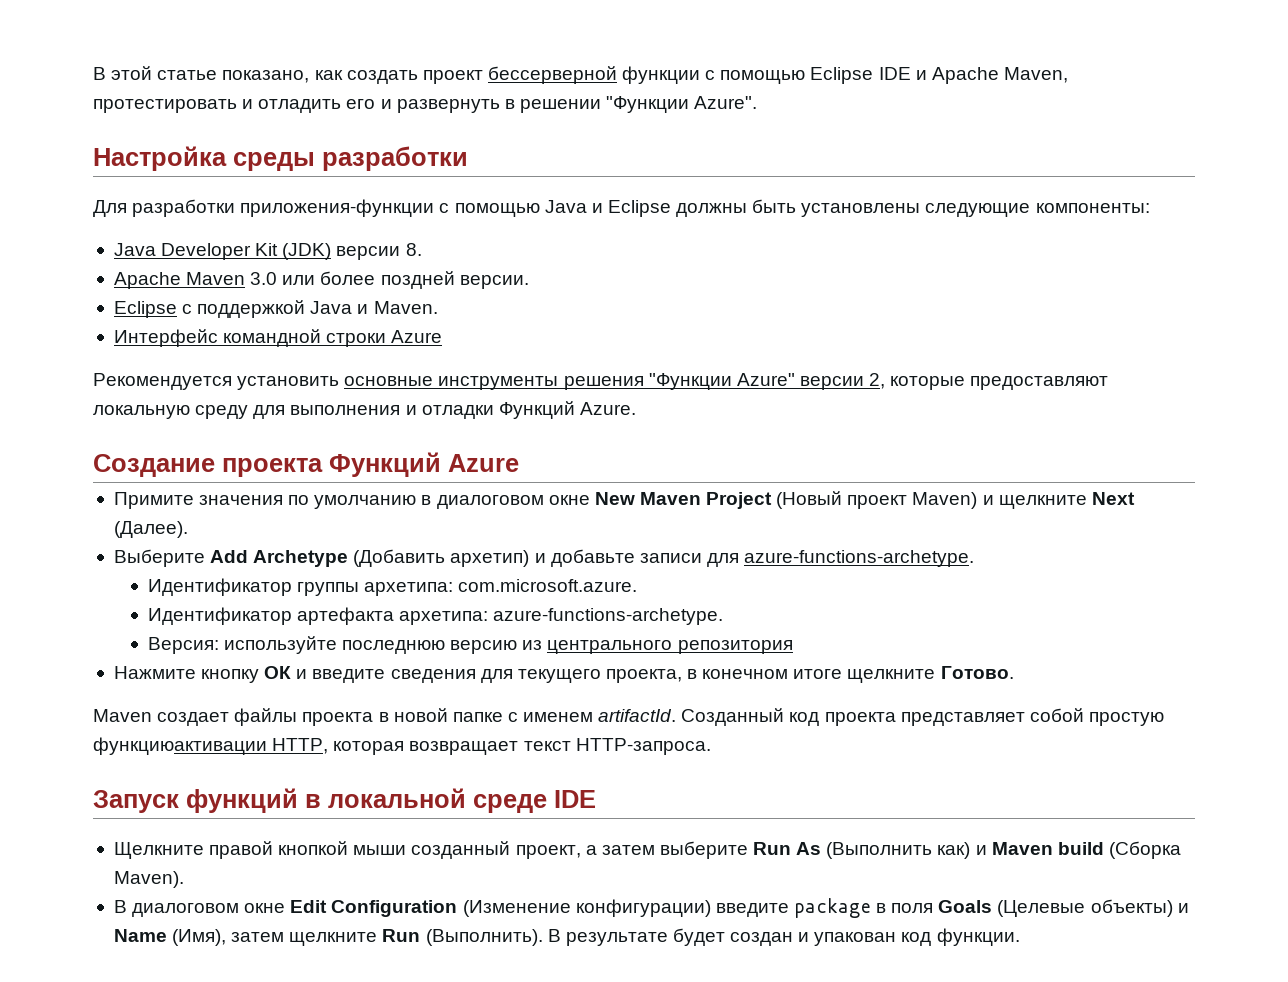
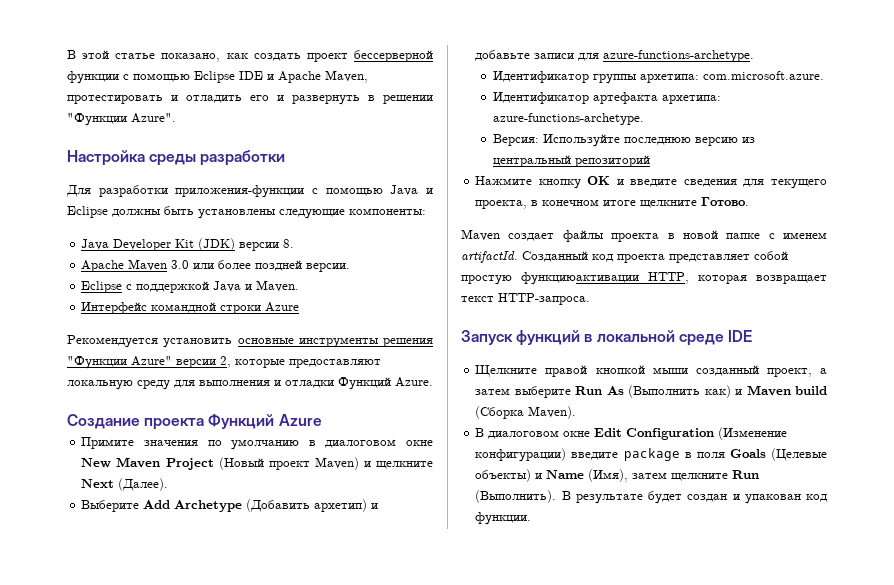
[223,636,337,654] используйте -> [543,134,621,147] Используйте
[547,640,793,654] центрального репозитория -> [493,155,651,167] центральный репозиторий

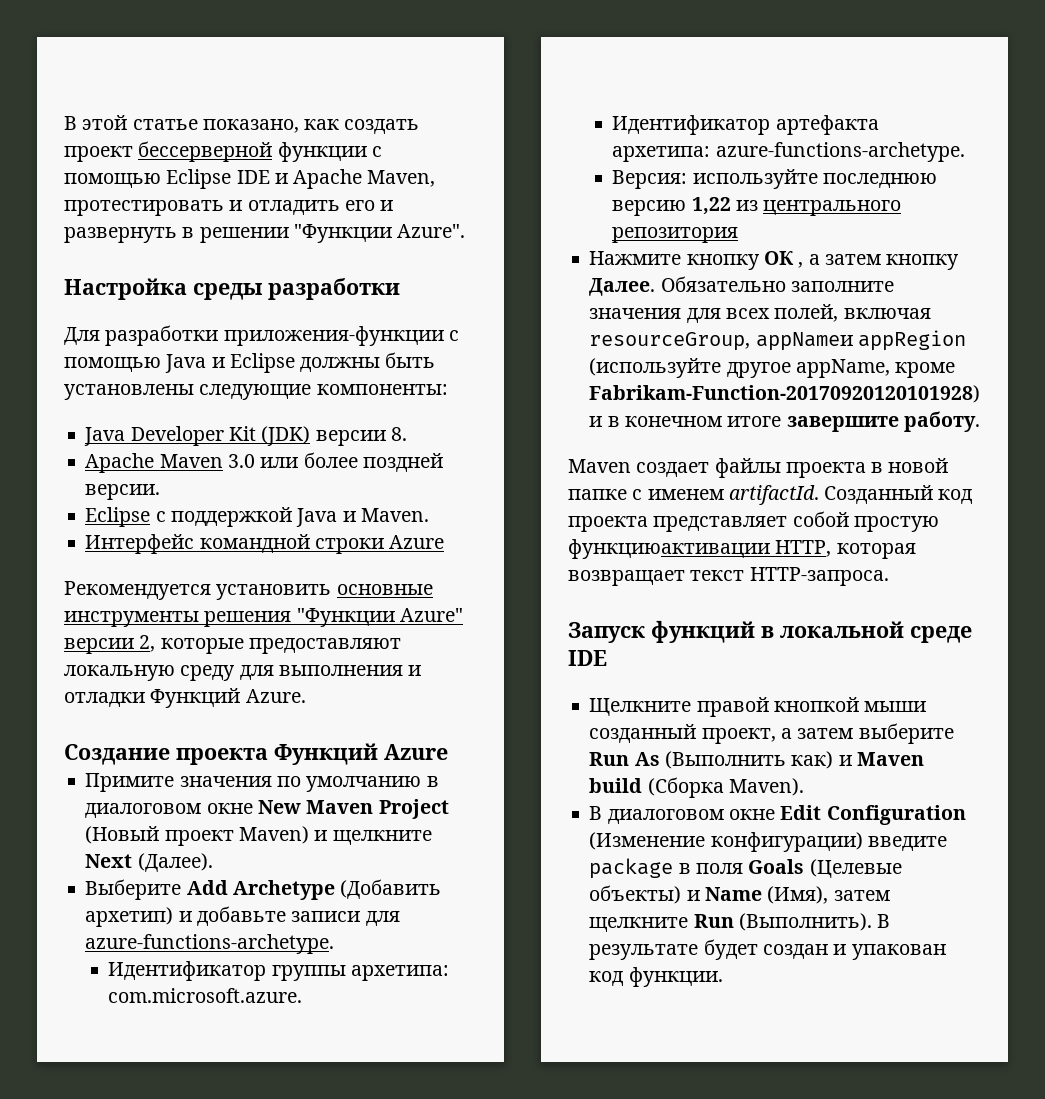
[543,134,621,147] Используйте -> [692,169,818,189] используйте
[742,137,756,143] [493,155,651,167] из центральный репозиторий -> [691,197,902,216] [612,227,739,243] 1,22 из центрального репозитория
[616,179,827,189] [475,200,528,209] и введите сведения для текущего проекта, -> [798,254,960,270] [589,276,894,296] [589,304,931,323] [589,330,966,351] [589,358,956,378] [589,385,981,403] [589,416,603,427] , а затем кнопку Далее. Обязательно заполните значения для всех полей, включая resourceGroup, appNameи appRegion (используйте другое appName, кроме Fabrikam-Function-20170920120101928) и
[640,197,750,208] щелкните Готово. -> [786,411,980,432] завершите работу.

